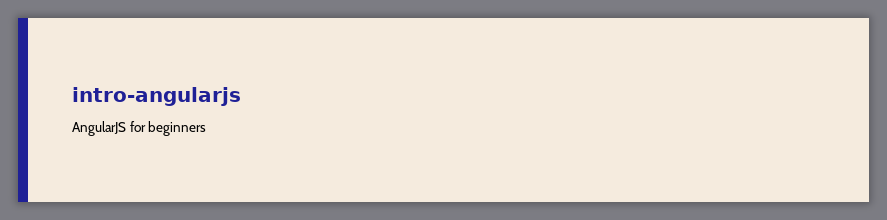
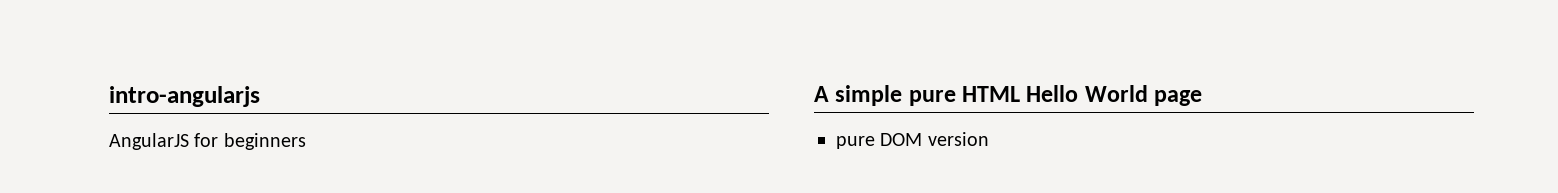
(207, 128) none -> [814,85,1203,106] [836,132,989,149] // A simple pure HTML Hello World page // pure DOM version

